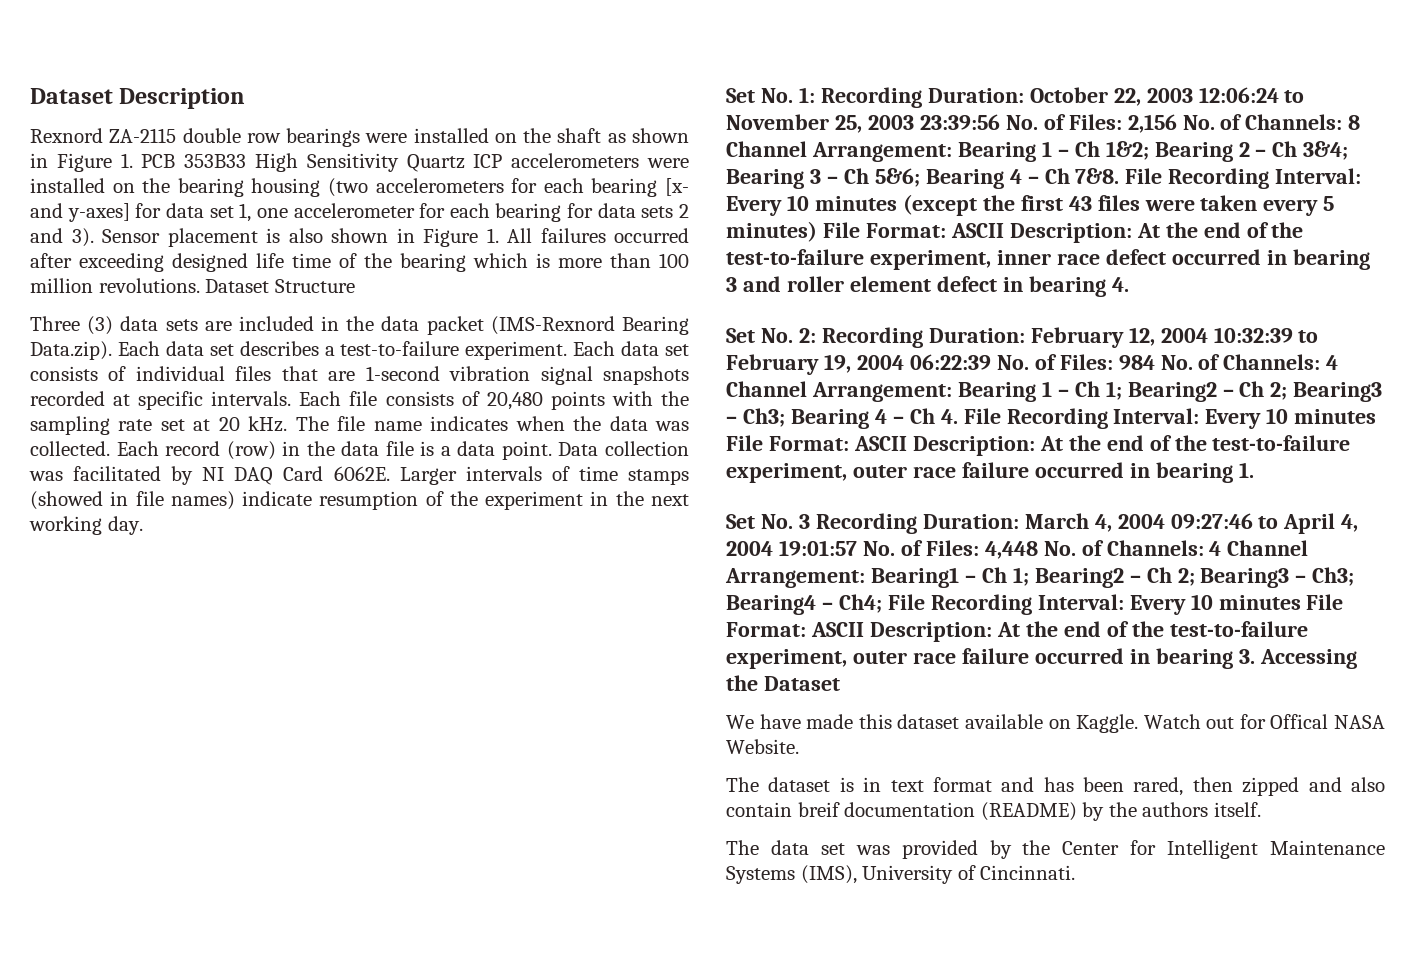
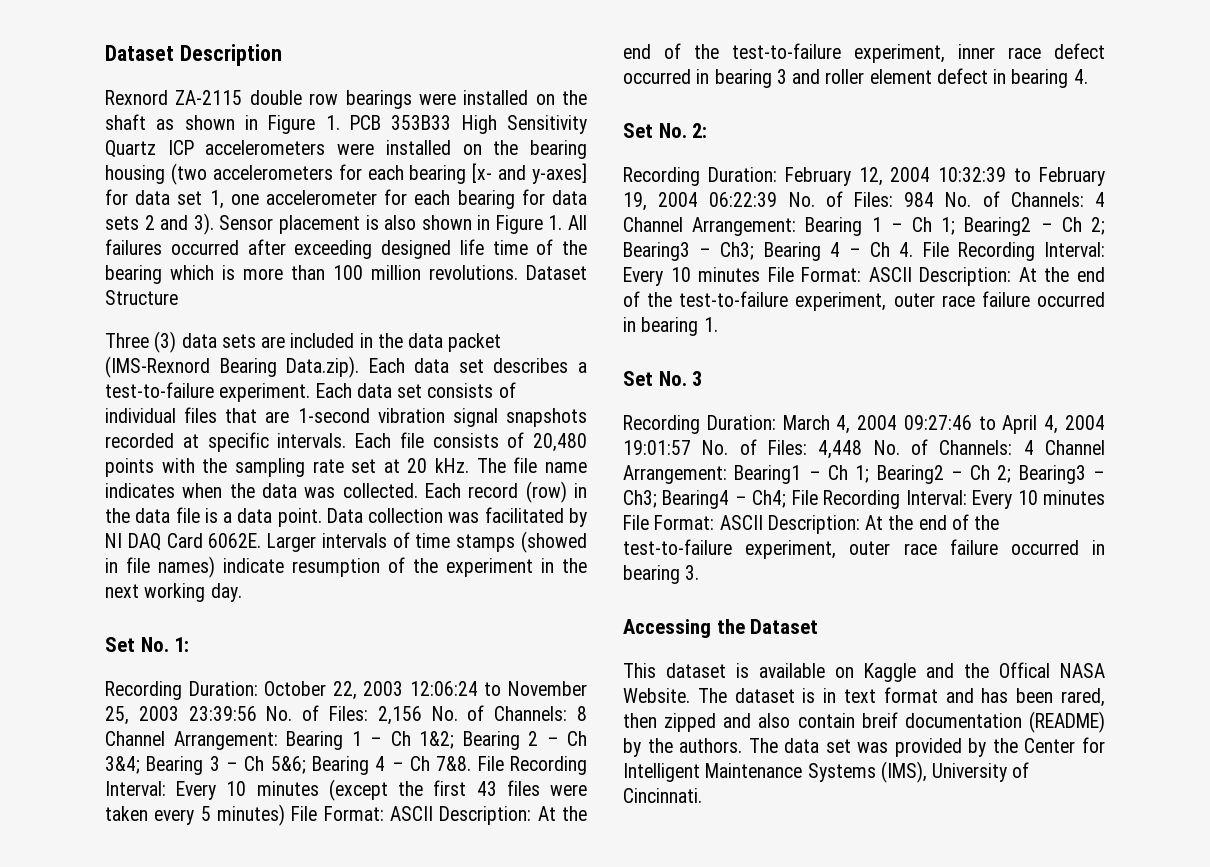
(815, 95) none -> (190, 644) //
(816, 335) none -> (708, 130) //
(810, 521) none -> (703, 378) //
(1255, 656) none -> (700, 572) //
[726,714,1266,733] We have made this dataset available on Kaggle. Watch out for -> [623,663,989,682] This dataset is available on Kaggle and the
(799, 746) // -> (690, 695) none
[1142,802,1261,817] authors itself. // -> [679,738,743,753] authors.

